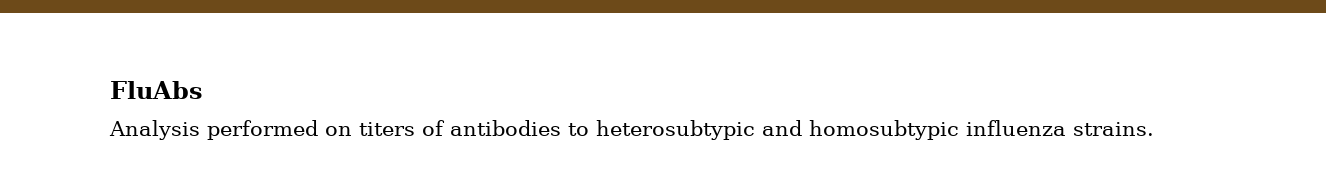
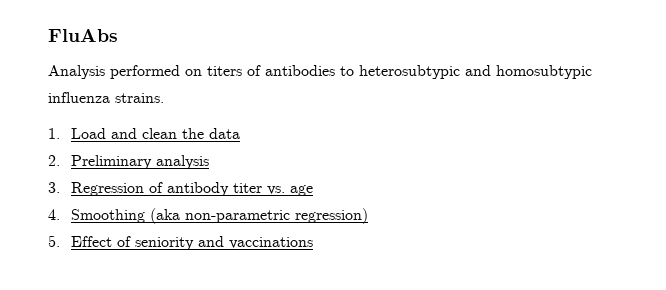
(1154, 129) none -> [48,128,241,139] [48,155,210,169] [48,182,314,196] [48,208,369,224] [48,235,314,250] // 1. Load and clean the data // 2. Preliminary analysis // 3. Regression of antibody titer vs. age // 4. Smoothing (aka non-parametric regression) // 5. Effect of seniority and vaccinations

